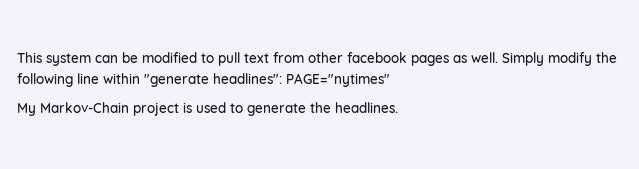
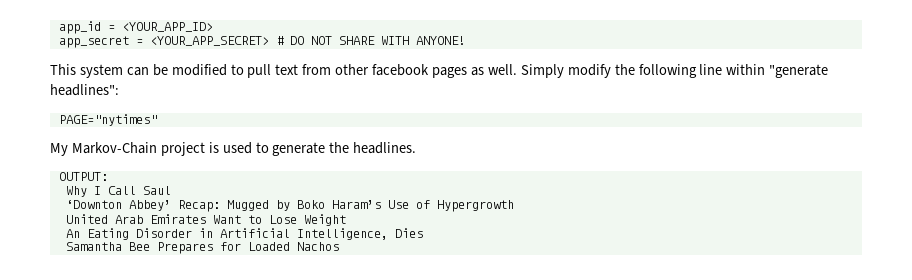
(17, 57) none -> [58,21,213,34] [58,36,465,48] app_id = <YOUR_APP_ID> // app_secret = <YOUR_APP_SECRET> # DO NOT SHARE WITH ANYONE! //
(282, 78) none -> (119, 90) //
(398, 107) none -> [58,172,108,181] [65,186,171,197] [65,200,514,212] [65,214,346,226] [65,228,423,240] [65,242,339,254] // OUTPUT: // Why I Call Saul // ‘Downton Abbey’ Recap: Mugged by Boko Haram’s Use of Hypergrowth // United Arab Emirates Want to Lose Weight // An Eating Disorder in Artificial Intelligence, Dies // Samantha Bee Prepares for Loaded Nachos

